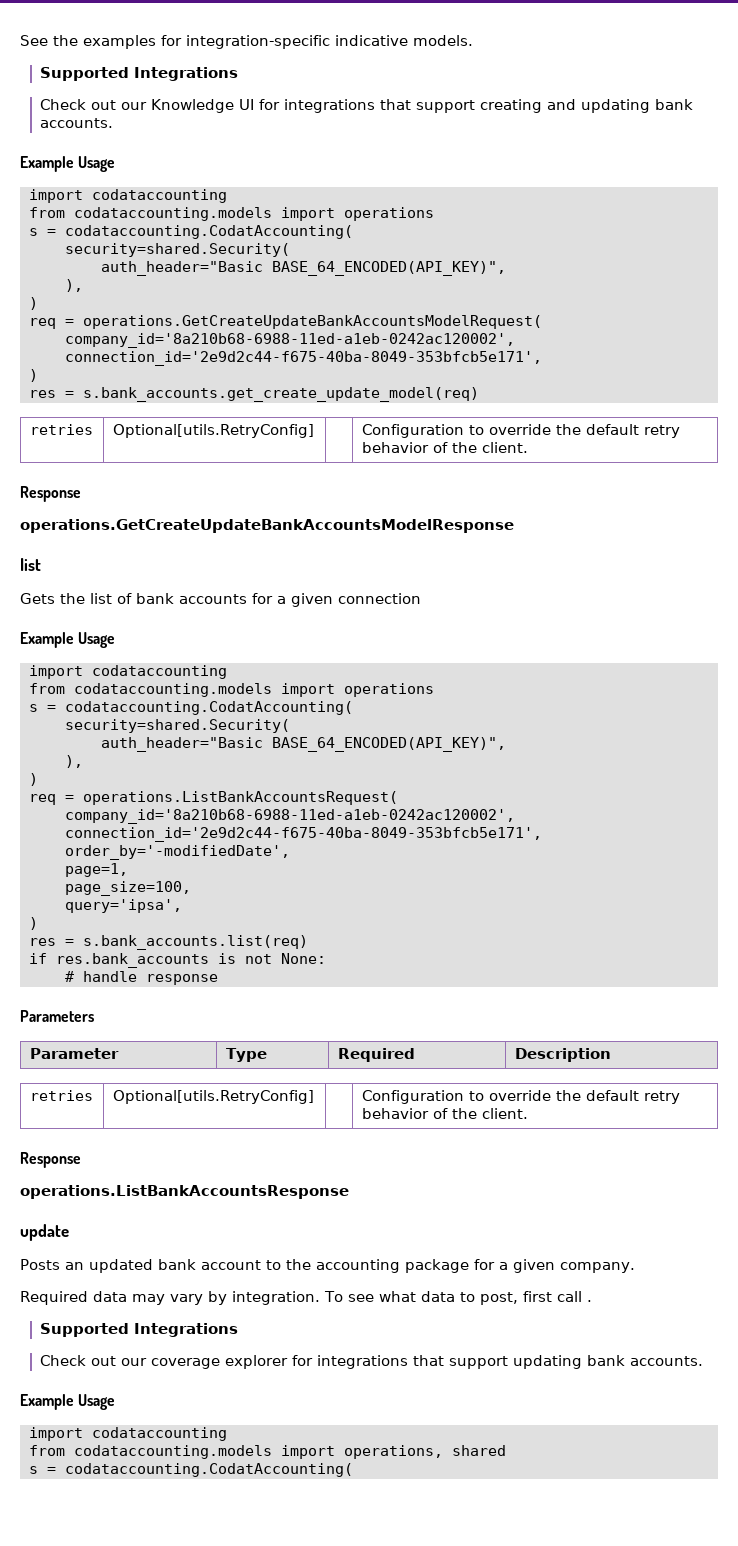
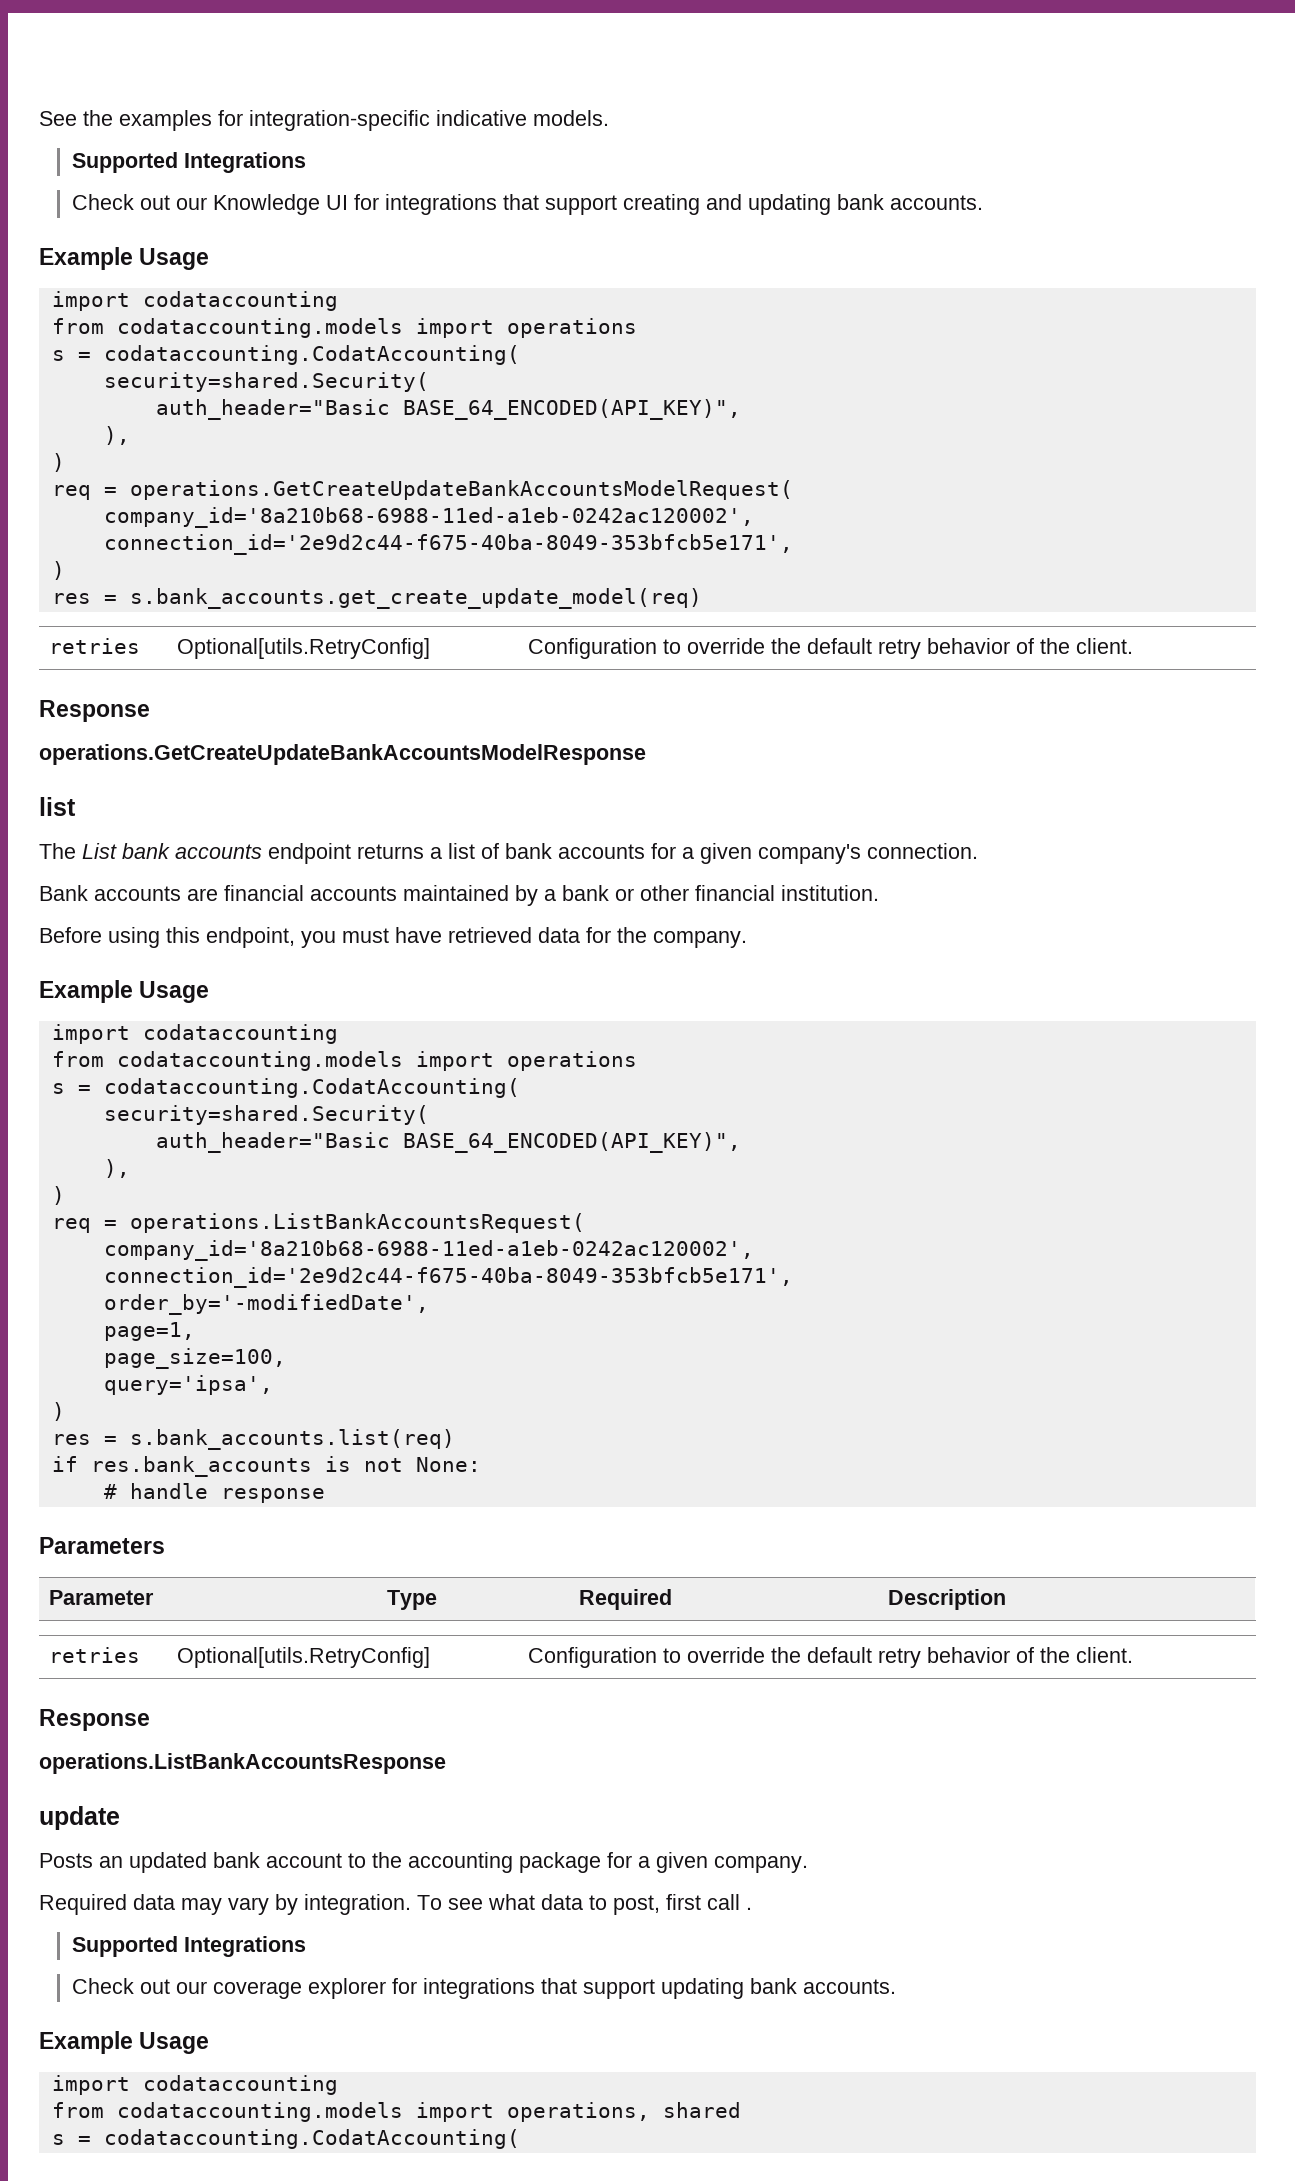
[20,593,85,604] Gets the -> [39,843,442,864] The List bank accounts endpoint returns a
[338,593,421,604] connection -> [758,843,978,864] [39,885,879,906] [39,927,747,948] company's connection. // Bank accounts are financial accounts maintained by a bank or other financial institution. // Before using this endpoint, you must have retrieved data for the company.

